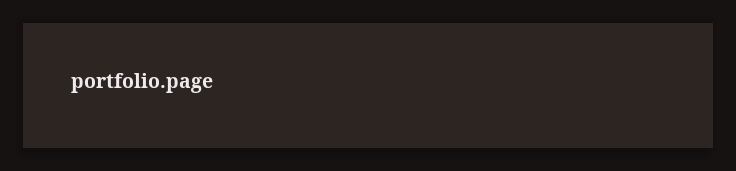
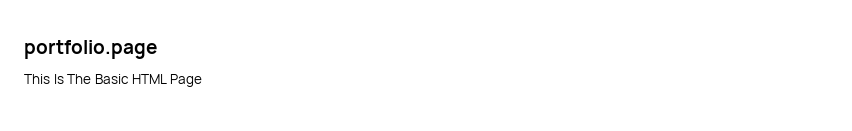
(213, 83) none -> [24,74,203,87] // This Is The Basic HTML Page

